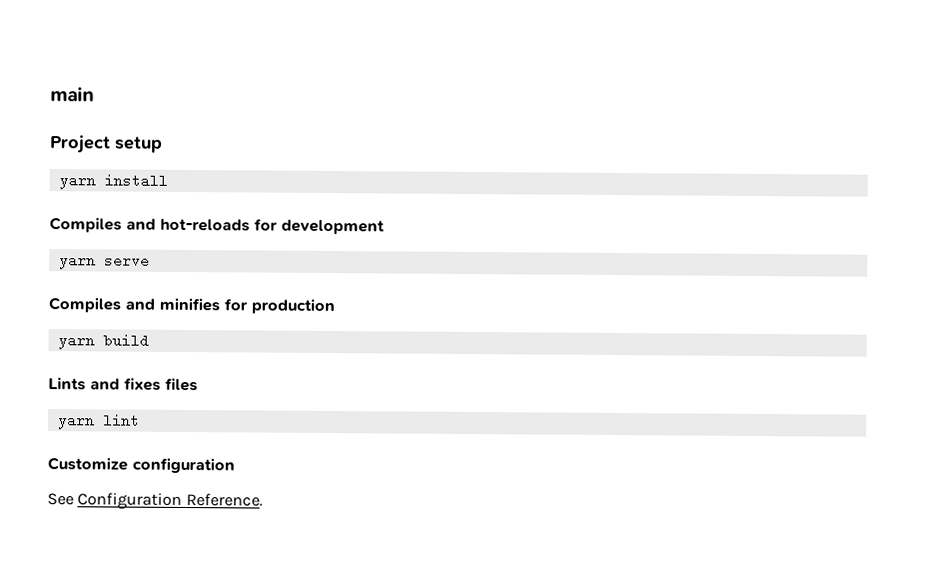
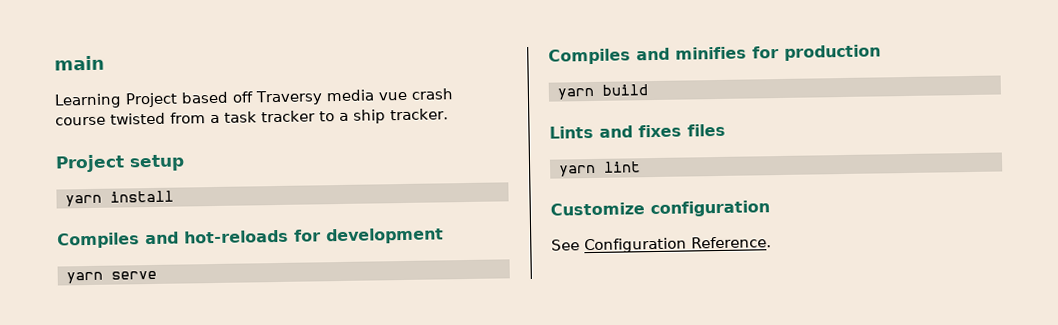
(95, 94) none -> [54,88,453,109] [55,108,449,126] // Learning Project based off Traversy media vue crash course twisted from a task tracker to a ship tracker.

